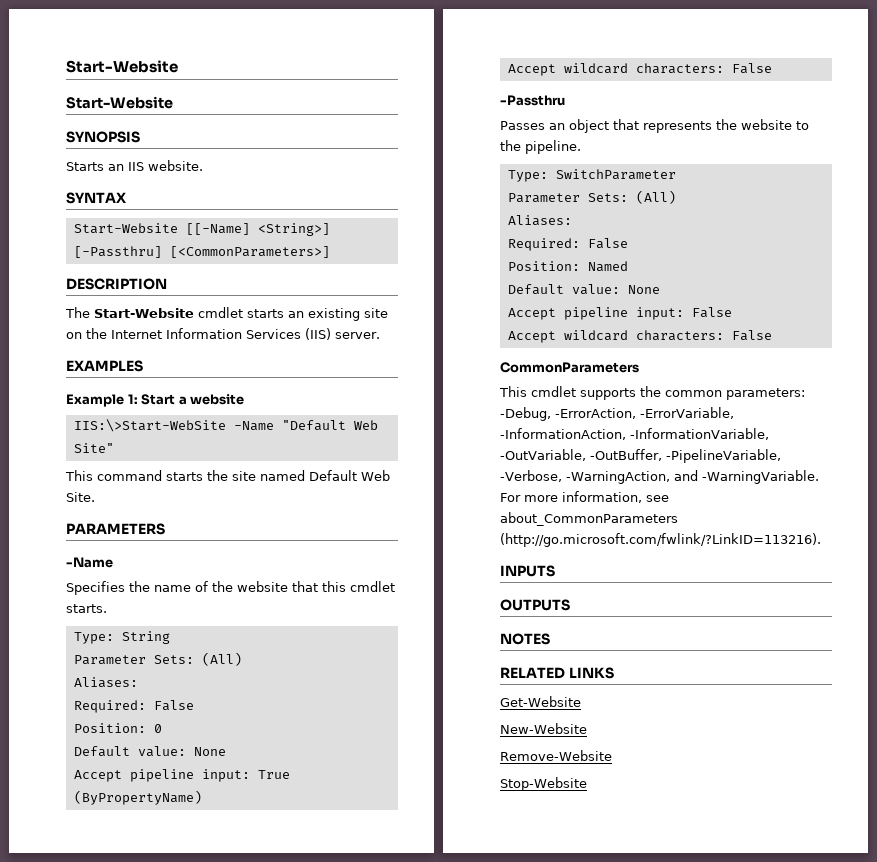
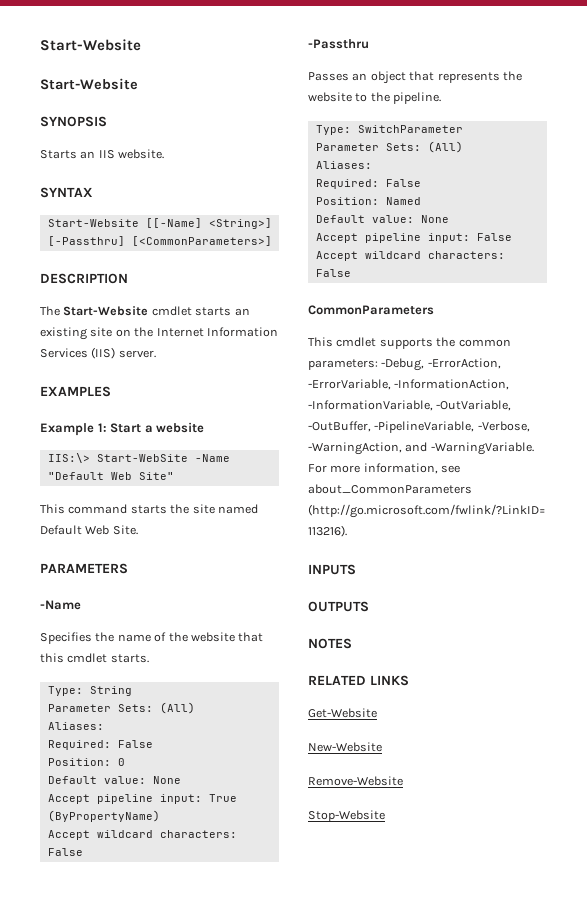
[73,419,226,432] IIS:\>Start-WebSite -> [47,453,188,463] IIS:\> Start-WebSite

